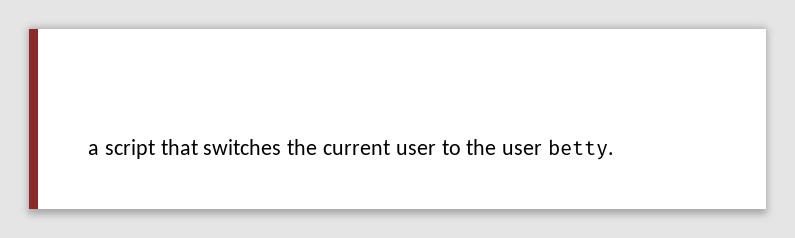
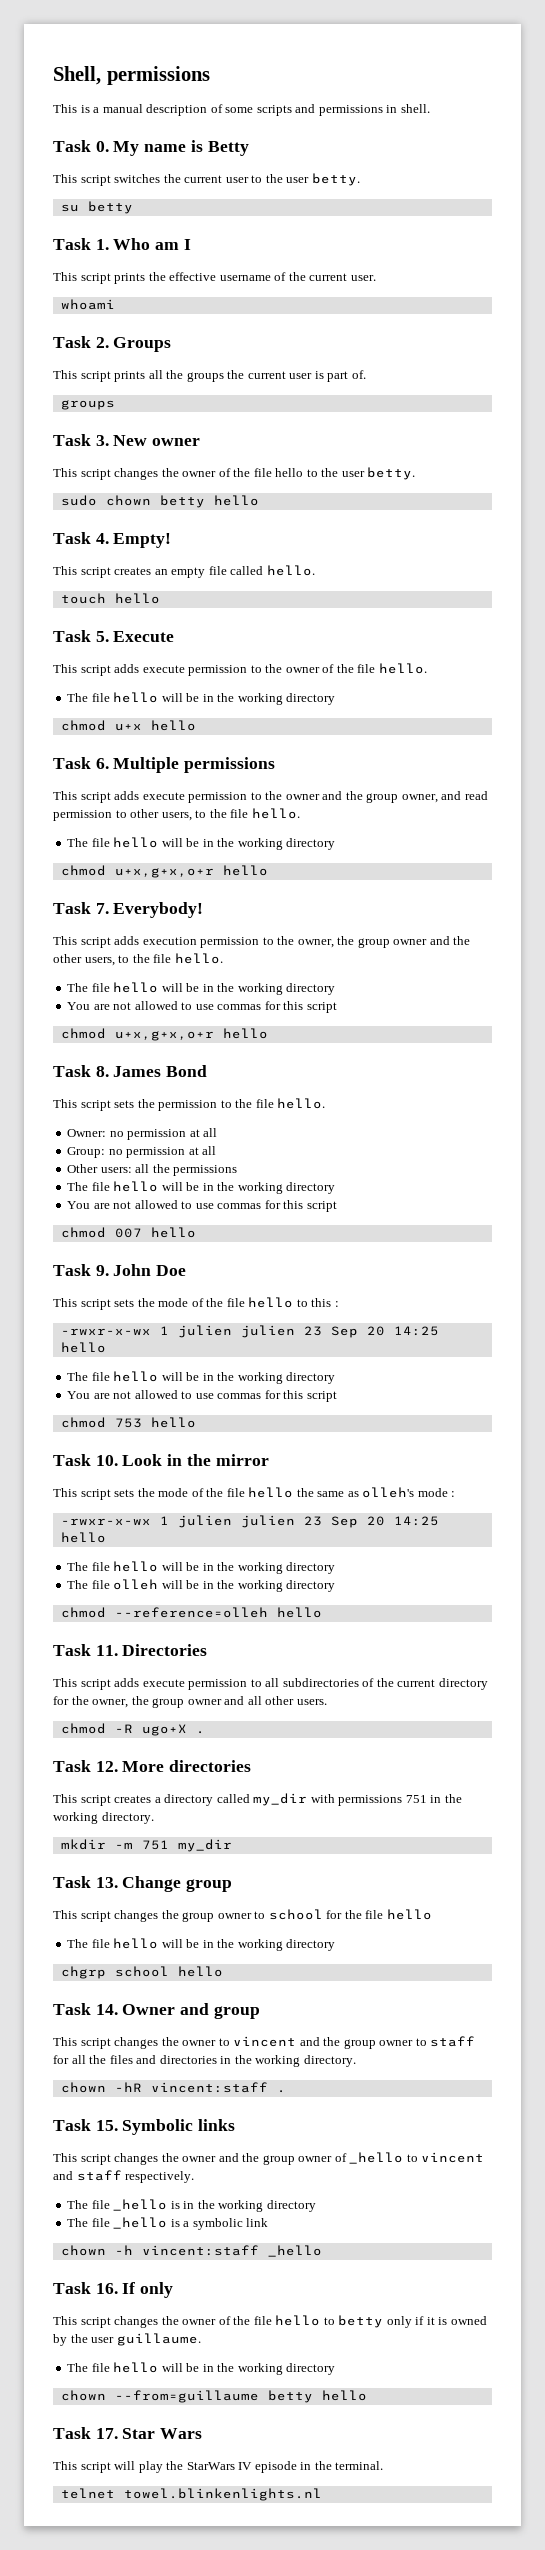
[88,139,198,159] a script that -> [53,66,210,85] [53,104,430,116] [53,140,249,156] [53,174,111,186] Shell, permissions // This is a manual description of some scripts and permissions in shell. // Task 0. My name is Betty // This script
(615, 149) none -> [60,201,133,214] [53,238,191,250] [53,272,376,284] [60,299,115,310] [53,336,172,352] [53,370,366,382] [60,400,115,410] [53,434,201,446] [53,467,416,480] [60,495,259,508] [53,532,172,548] [53,565,315,578] [60,593,160,604] [53,630,175,642] [53,663,427,676] [67,692,336,705] [60,720,196,731] [53,757,276,773] [53,791,488,803] [53,808,300,821] [67,837,336,850] [60,865,268,878] [53,902,204,918] [53,936,471,948] [53,953,223,966] [67,982,336,995] [67,1001,337,1013] [60,1028,268,1041] [53,1065,208,1077] [53,1098,326,1111] [67,1128,218,1140] [67,1146,217,1158] [67,1164,238,1176] [67,1181,336,1194] [67,1200,337,1212] [60,1227,196,1238] [53,1264,187,1276] [53,1297,339,1310] [60,1325,439,1338] [60,1342,106,1353] [67,1371,336,1384] [67,1390,337,1402] [60,1417,196,1428] [53,1454,269,1466] [53,1487,456,1500] [60,1515,439,1528] [60,1532,106,1543] [67,1561,336,1574] [67,1579,336,1592] [60,1607,322,1618] [53,1644,208,1656] [53,1678,488,1690] [53,1696,327,1708] [60,1723,205,1736] [53,1760,252,1772] [53,1793,462,1806] [53,1812,154,1824] [60,1839,232,1852] [53,1876,233,1892] [53,1909,432,1922] [67,1938,336,1951] [60,1966,223,1979] [53,2003,260,2019] [53,2036,476,2049] [53,2055,356,2067] [60,2082,286,2093] [53,2119,236,2135] [53,2152,485,2165] [53,2170,195,2183] [67,2199,316,2212] [67,2217,269,2230] [60,2245,322,2257] [53,2282,174,2298] [53,2315,487,2328] [53,2333,201,2346] [67,2362,336,2375] [60,2390,367,2403] [53,2427,203,2439] [53,2461,384,2473] [60,2488,322,2501] // su betty // Task 1. Who am I // This script prints the effective username of the current user. // whoami // Task 2. Groups // This script prints all the groups the current user is part of. // groups // Task 3. New owner // This script changes the owner of the file hello to the user betty. // sudo chown betty hello // Task 4. Empty! // This script creates an empty file called hello. // touch hello // Task 5. Execute // This script adds execute permission to the owner of the file hello. // The file hello will be in the working directory // chmod u+x hello // Task 6. Multiple permissions // This script adds execute permission to the owner and the group owner, and read permission to other users, to the file hello. // The file hello will be in the working directory // chmod u+x,g+x,o+r hello // Task 7. Everybody! // This script adds execution permission to the owner, the group owner and the other users, to the file hello. // The file hello will be in the working directory // You are not allowed to use commas for this script // chmod u+x,g+x,o+r hello // Task 8. James Bond // This script sets the permission to the file hello. // Owner: no permission at all // Group: no permission at all // Other users: all the permissions // The file hello will be in the working directory // You are not allowed to use commas for this script // chmod 007 hello // Task 9. John Doe // This script sets the mode of the file hello to this : // -rwxr-x-wx 1 julien julien 23 Sep 20 14:25 hello // The file hello will be in the working directory // You are not allowed to use commas for this script // chmod 753 hello // Task 10. Look in the mirror // This script sets the mode of the file hello the same as olleh's mode : // -rwxr-x-wx 1 julien julien 23 Sep 20 14:25 hello // The file hello will be in the working directory // The file olleh will be in the working directory // chmod --reference=olleh hello // Task 11. Directories // This script adds execute permission to all subdirectories of the current directory for the owner, the group owner and all other users. // chmod -R ugo+X . // Task 12. More directories // This script creates a directory called my_dir with permissions 751 in the working directory. // mkdir -m 751 my_dir // Task 13. Change group // This script changes the group owner to school for the file hello // The file hello will be in the working directory // chgrp school hello // Task 14. Owner and group // This script changes the owner to vincent and the group owner to staff for all the files and directories in the working directory. // chown -hR vincent:staff . // Task 15. Symbolic links // This script changes the owner and the group owner of _hello to vincent and staff respectively. // The file _hello is in the working directory // The file _hello is a symbolic link // chown -h vincent:staff _hello // Task 16. If only // This script changes the owner of the file hello to betty only if it is owned by the user guillaume. // The file hello will be in the working directory // chown --from=guillaume betty hello // Task 17. Star Wars // This script will play the StarWars IV episode in the terminal. // telnet towel.blinkenlights.nl

